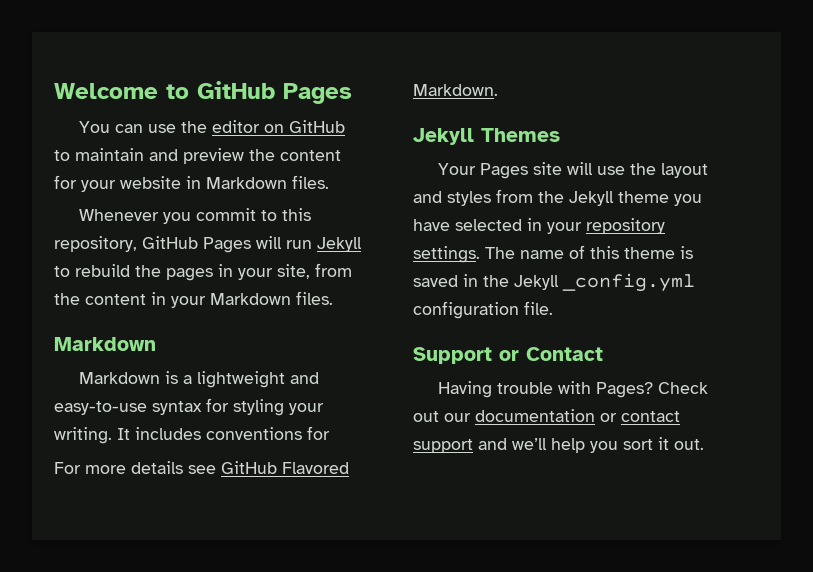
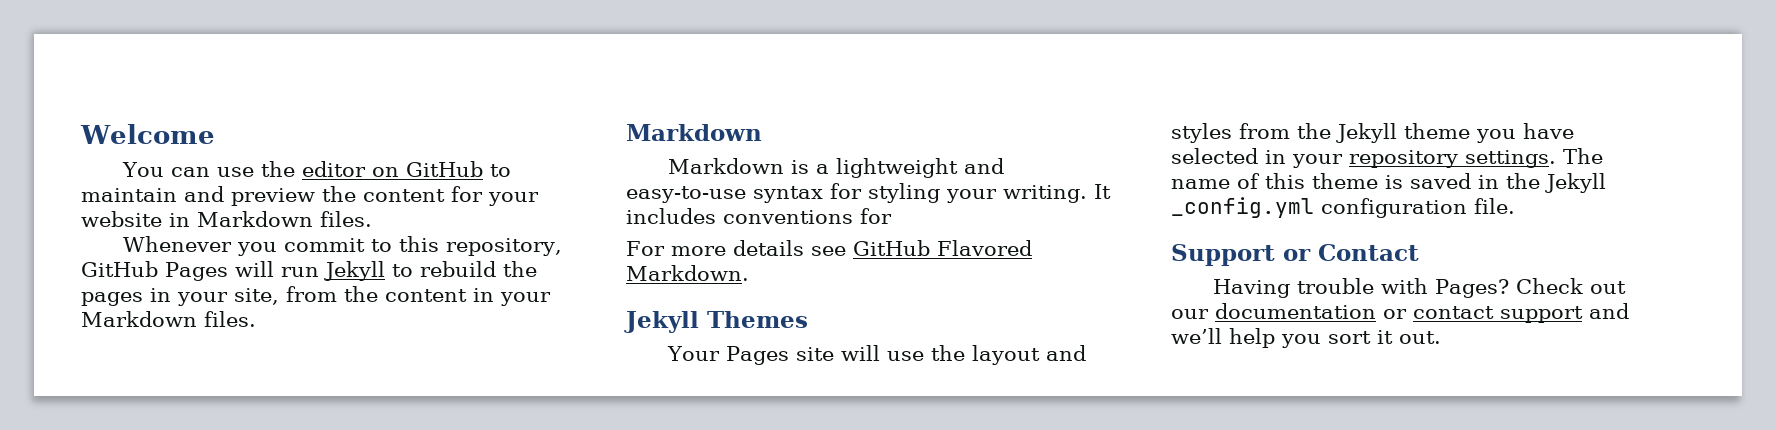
[166,81,352,104] to GitHub Pages -> (215, 134) none

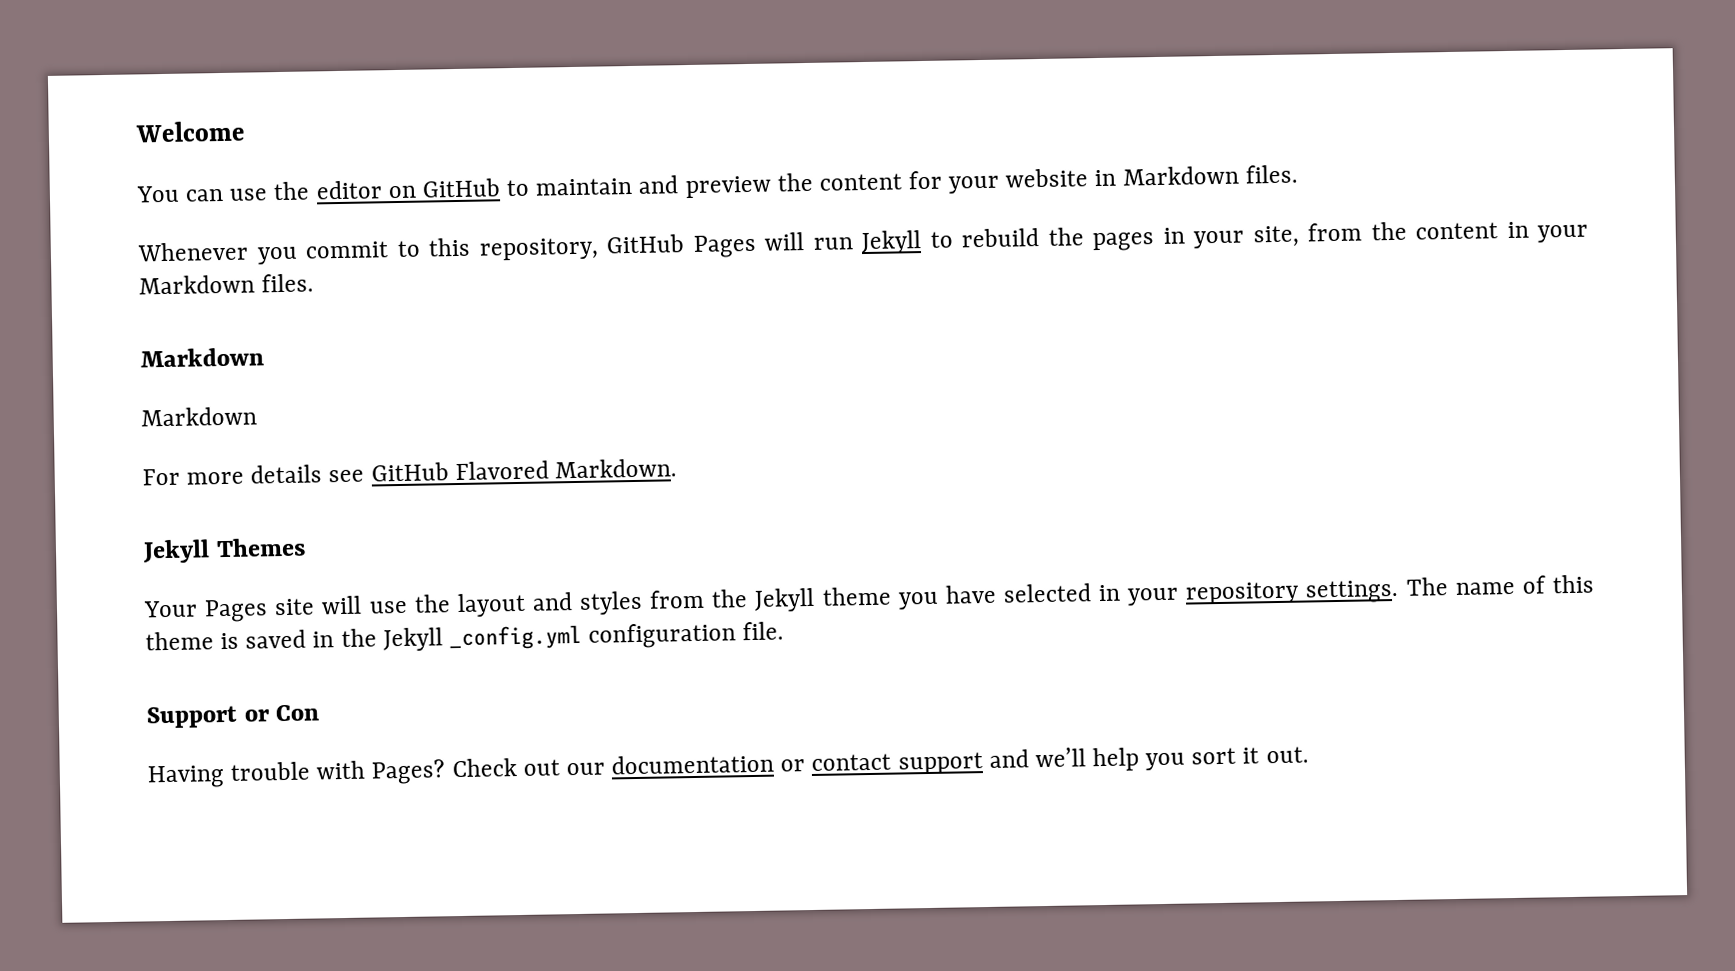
[790,158,1004,178] [626,183,1111,203] [626,208,892,224] is a lightweight and easy-to-use syntax for styling your writing. It includes conventions for -> (257, 416) none
[1318,244,1419,261] Contact -> [275,704,320,722] Con

